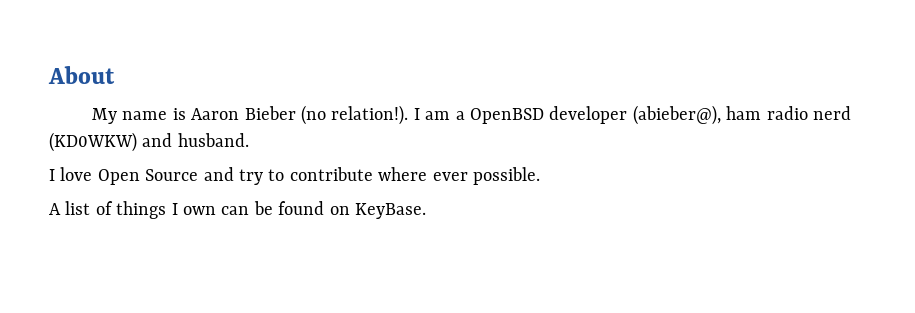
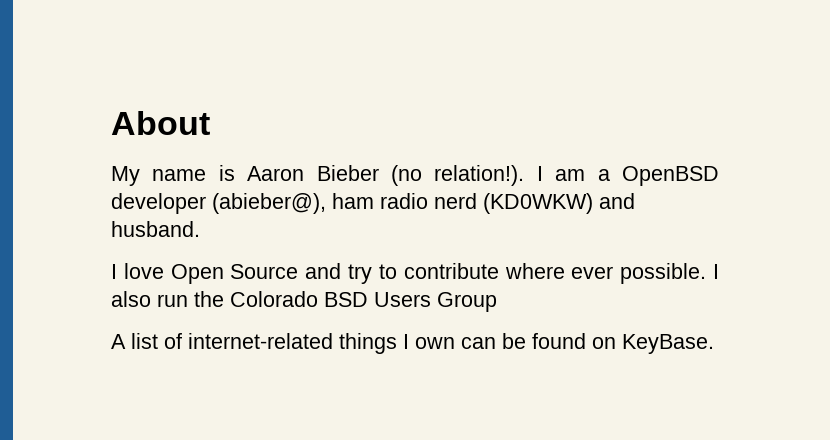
(540, 176) none -> [713,264,719,279] [111,291,497,312] I also run the Colorado BSD Users Group
(113, 208) none -> [188,333,333,349] internet-related

